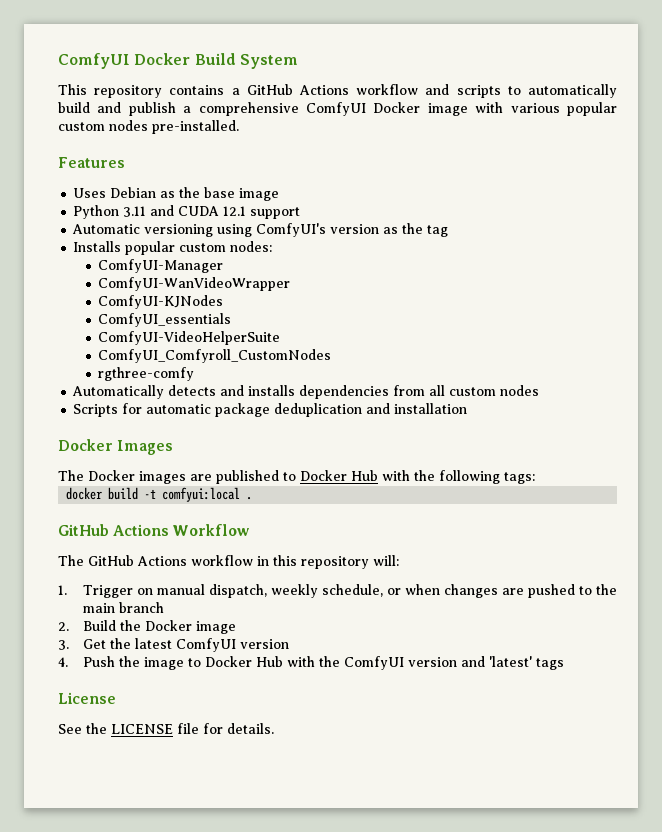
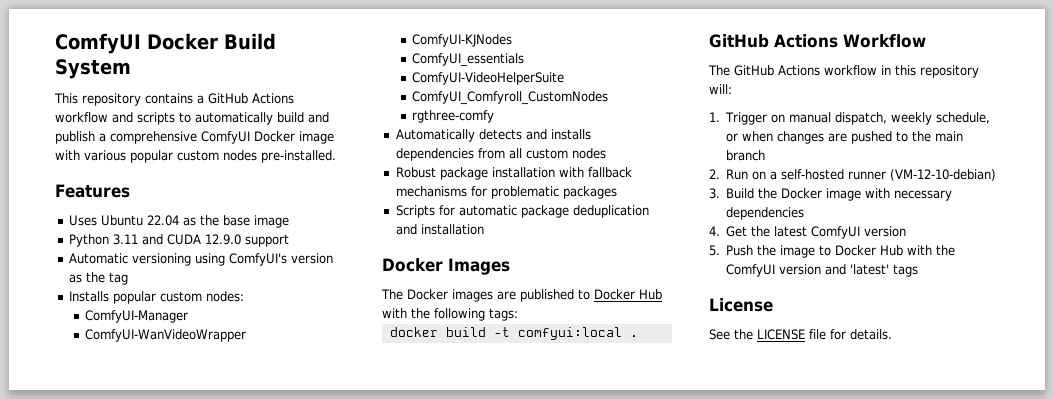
[110,187,157,198] Debian -> [100,215,179,226] Ubuntu 22.04
[223,206,247,216] 12.1 -> [204,234,241,245] 12.9.0
(540, 390) none -> [395,167,632,180] [395,186,617,199] // Robust package installation with fallback mechanisms for problematic packages
(69, 626) none -> [726,169,997,181] [709,188,720,199] Run on a self-hosted runner (VM-12-10-debian) // 3.
[58,640,69,650] // 3. -> [865,188,953,201] [726,207,805,220] [709,226,720,236] with necessary dependencies // 4.
[58,657,68,667] 4. -> [709,245,720,256] 5.

